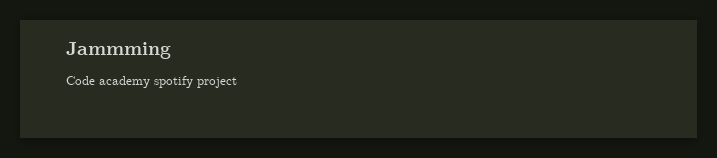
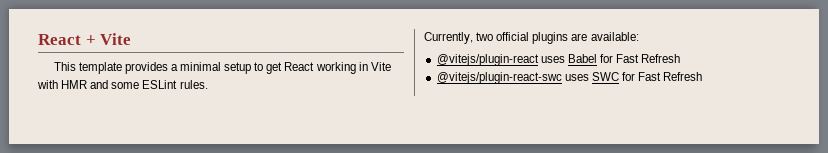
[66,42,171,59] [66,76,237,88] Jammming // Code academy spotify project -> [38,33,132,45] [53,62,391,74] [37,80,208,89] [424,32,639,44] [436,54,681,66] [436,72,703,84] React + Vite // This template provides a minimal setup to get React working in Vite with HMR and some ESLint rules. // Currently, two official plugins are available: // @vitejs/plugin-react uses Babel for Fast Refresh // @vitejs/plugin-react-swc uses SWC for Fast Refresh

